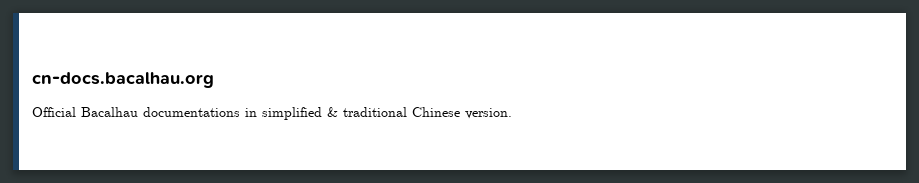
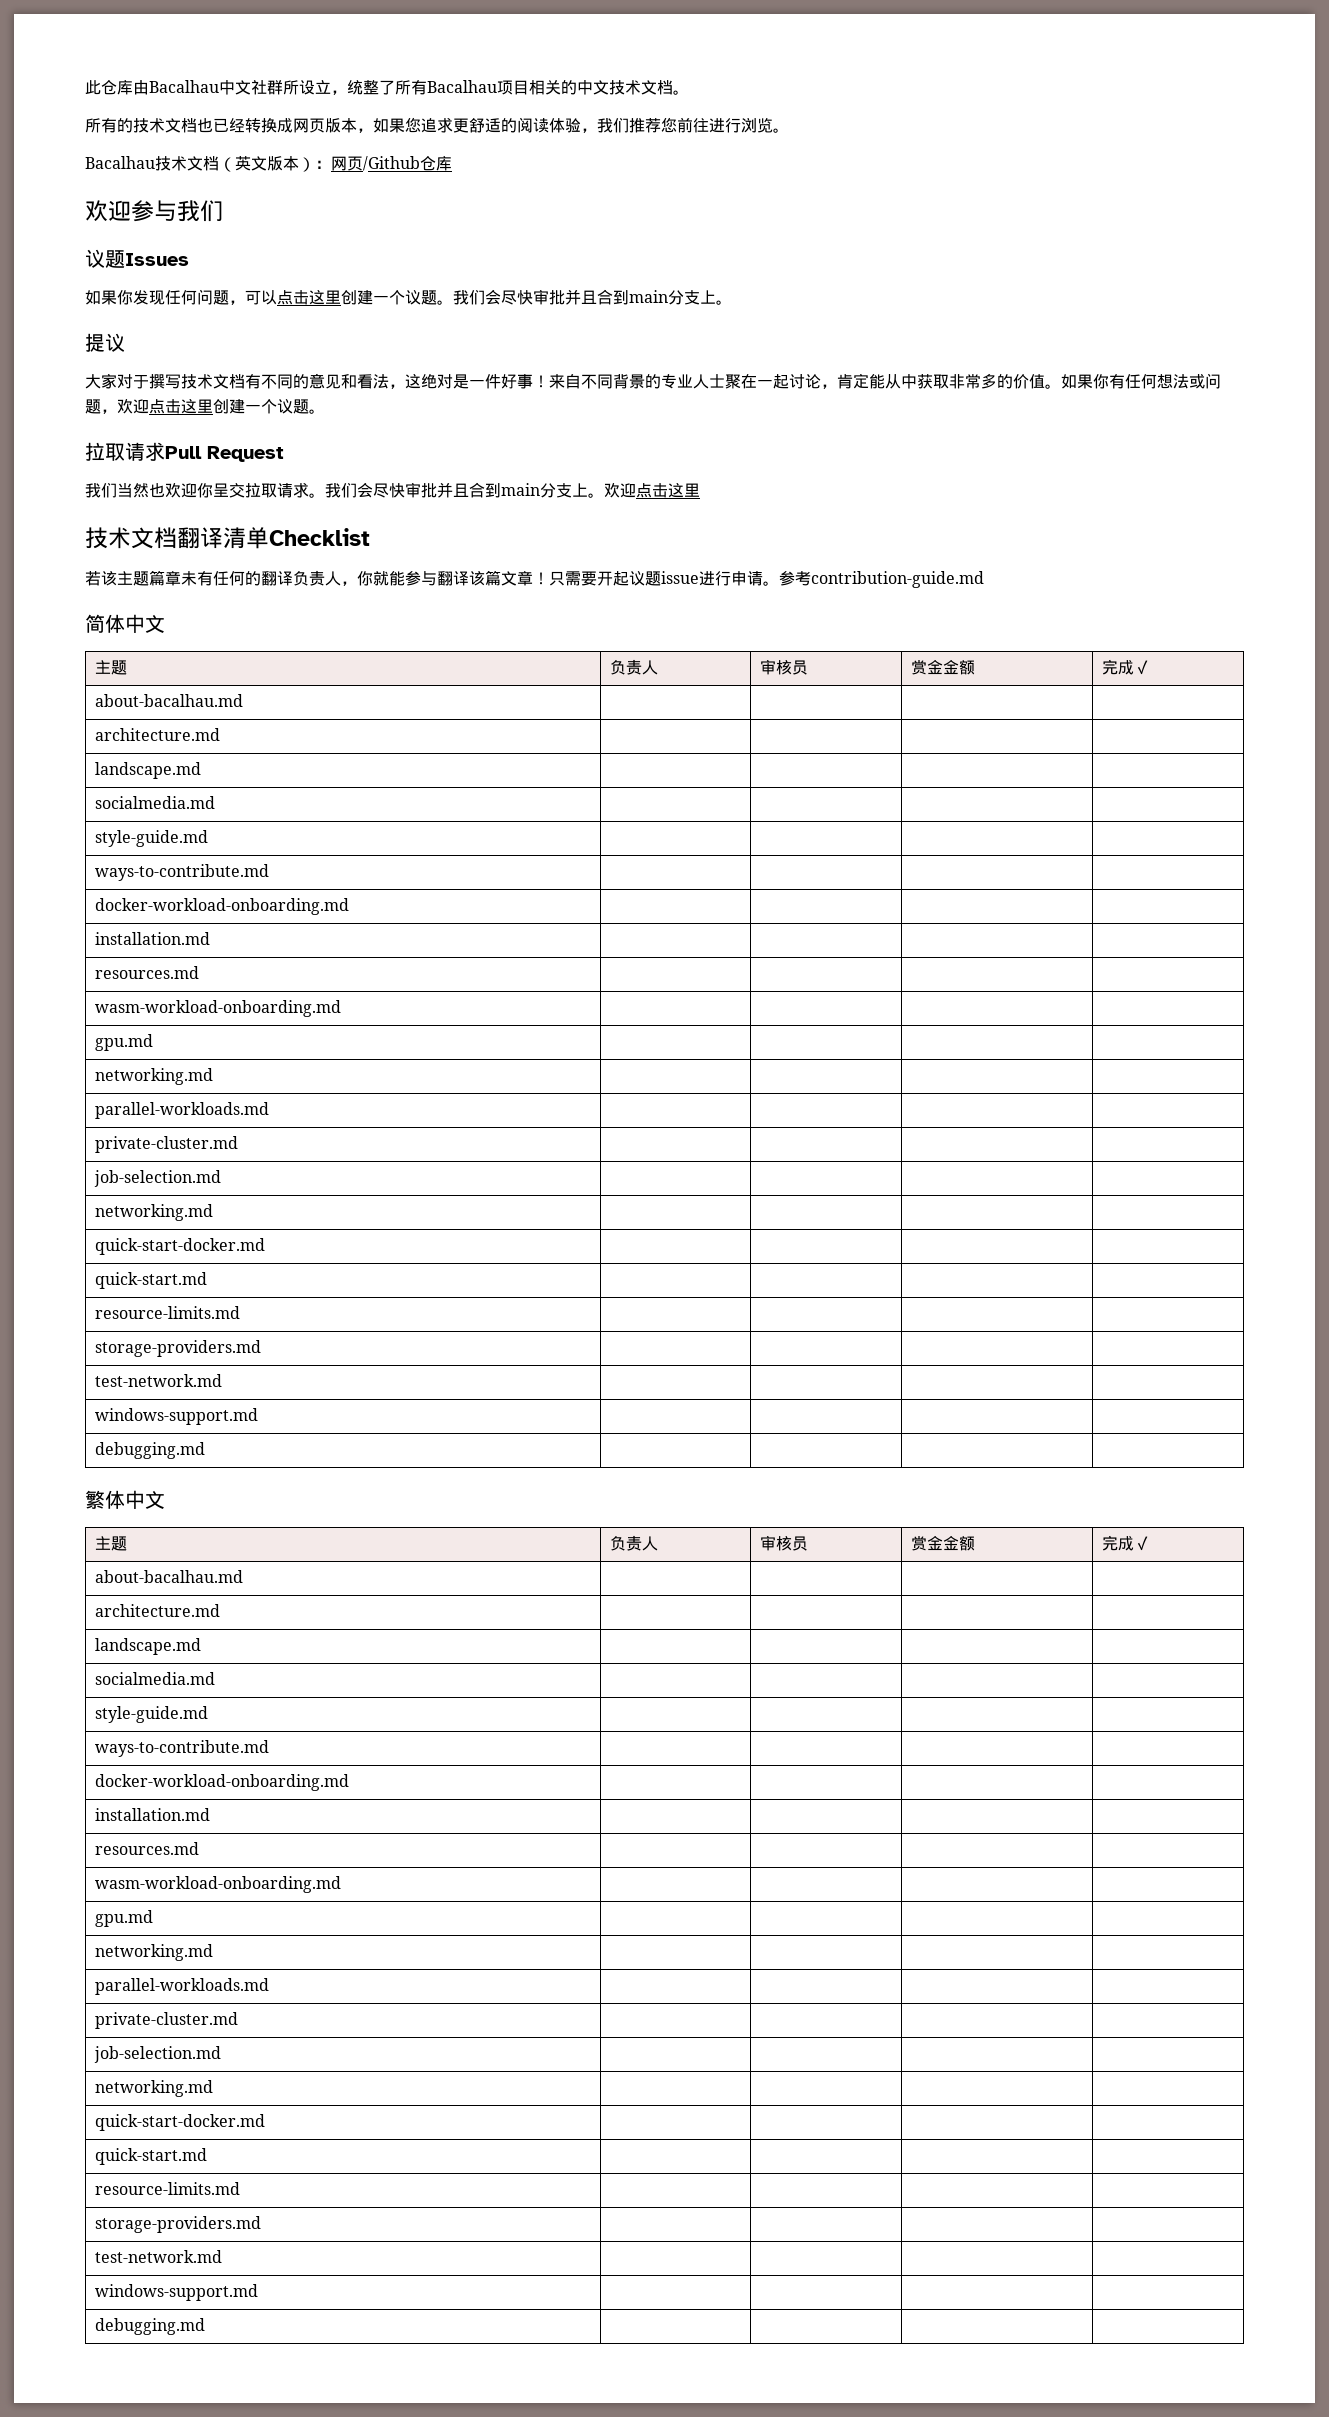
[32,72,214,88] [32,107,512,120] cn-docs.bacalhau.org // Official Bacalhau documentations in simplified & traditional Chinese version. -> [85,80,689,95] [85,117,789,133] [85,156,452,172] [85,200,223,222] [85,249,189,268] [85,289,732,305] [85,333,125,352] [85,373,1221,389] [85,398,325,414] [85,442,284,462] [85,482,700,498] [85,527,370,549] [85,570,984,588] [85,614,165,633] [95,660,128,675] [610,659,659,675] [760,659,809,675] [911,660,976,675] [1102,659,1151,675] [95,694,244,707] [95,728,221,741] [95,762,202,779] [95,796,216,809] [95,830,209,847] [95,864,270,881] [95,898,350,915] [95,932,211,945] [95,966,200,979] [95,1000,342,1017] [95,1034,154,1051] [95,1068,214,1085] [95,1102,270,1119] [95,1136,239,1153] [94,1170,222,1187] [95,1204,214,1221] [95,1238,266,1255] [95,1272,208,1289] [95,1306,241,1319] [95,1340,262,1357] [95,1374,223,1387] [95,1408,259,1425] [95,1442,206,1459] [85,1490,165,1509] [95,1536,128,1551] [610,1535,659,1551] [760,1535,809,1551] [911,1536,976,1551] [1102,1535,1151,1551] [95,1570,244,1583] [95,1604,221,1617] [95,1638,202,1655] [95,1672,216,1685] [95,1706,209,1723] [95,1740,270,1757] [95,1774,350,1791] [95,1808,211,1821] [95,1842,200,1855] [95,1876,342,1893] [95,1910,154,1927] [95,1944,214,1961] [95,1978,270,1995] [95,2012,239,2029] [94,2046,222,2063] [95,2080,214,2097] [95,2114,266,2131] [95,2148,208,2165] [95,2182,241,2195] [95,2216,262,2233] [95,2250,223,2263] [95,2284,259,2301] [95,2318,206,2335] 此仓库由Bacalhau中文社群所设立，统整了所有Bacalhau项目相关的中文技术文档。 // 所有的技术文档也已经转换成网页版本，如果您追求更舒适的阅读体验，我们推荐您前往进行浏览。 // Bacalhau技术文档（英文版本）：网页/Github仓库 // 欢迎参与我们 // 议题Issues // 如果你发现任何问题，可以点击这里创建一个议题。我们会尽快审批并且合到main分支上。 // 提议 // 大家对于撰写技术文档有不同的意见和看法，这绝对是一件好事！来自不同背景的专业人士聚在一起讨论，肯定能从中获取非常多的价值。如果你有任何想法或问题，欢迎点击这里创建一个议题。 // 拉取请求Pull Request // 我们当然也欢迎你呈交拉取请求。我们会尽快审批并且合到main分支上。欢迎点击这里 // 技术文档翻译清单Checklist // 若该主题篇章未有任何的翻译负责人，你就能参与翻译该篇文章！只需要开起议题issue进行申请。参考contribution-guide.md // 简体中文 // 主题 | 负责人 | 审核员 | 赏金金额 | 完成✓ // about-bacalhau.md | | | | // architecture.md | | | | // landscape.md | | | | // socialmedia.md | | | | // style-guide.md | | | | // ways-to-contribute.md | | | | // docker-workload-onboarding.md | | | | // installation.md | | | | // resources.md | | | | // wasm-workload-onboarding.md | | | | // gpu.md | | | | // networking.md | | | | // parallel-workloads.md | | | | // private-cluster.md | | | | // job-selection.md | | | | // networking.md | | | | // quick-start-docker.md | | | | // quick-start.md | | | | // resource-limits.md | | | | // storage-providers.md | | | | // test-network.md | | | | // windows-support.md | | | | // debugging.md | | | | // 繁体中文 // 主题 | 负责人 | 审核员 | 赏金金额 | 完成✓ // about-bacalhau.md | | | | // architecture.md | | | | // landscape.md | | | | // socialmedia.md | | | | // style-guide.md | | | | // ways-to-contribute.md | | | | // docker-workload-onboarding.md | | | | // installation.md | | | | // resources.md | | | | // wasm-workload-onboarding.md | | | | // gpu.md | | | | // networking.md | | | | // parallel-workloads.md | | | | // private-cluster.md | | | | // job-selection.md | | | | // networking.md | | | | // quick-start-docker.md | | | | // quick-start.md | | | | // resource-limits.md | | | | // storage-providers.md | | | | // test-network.md | | | | // windows-support.md | | | | // debugging.md | | | |

